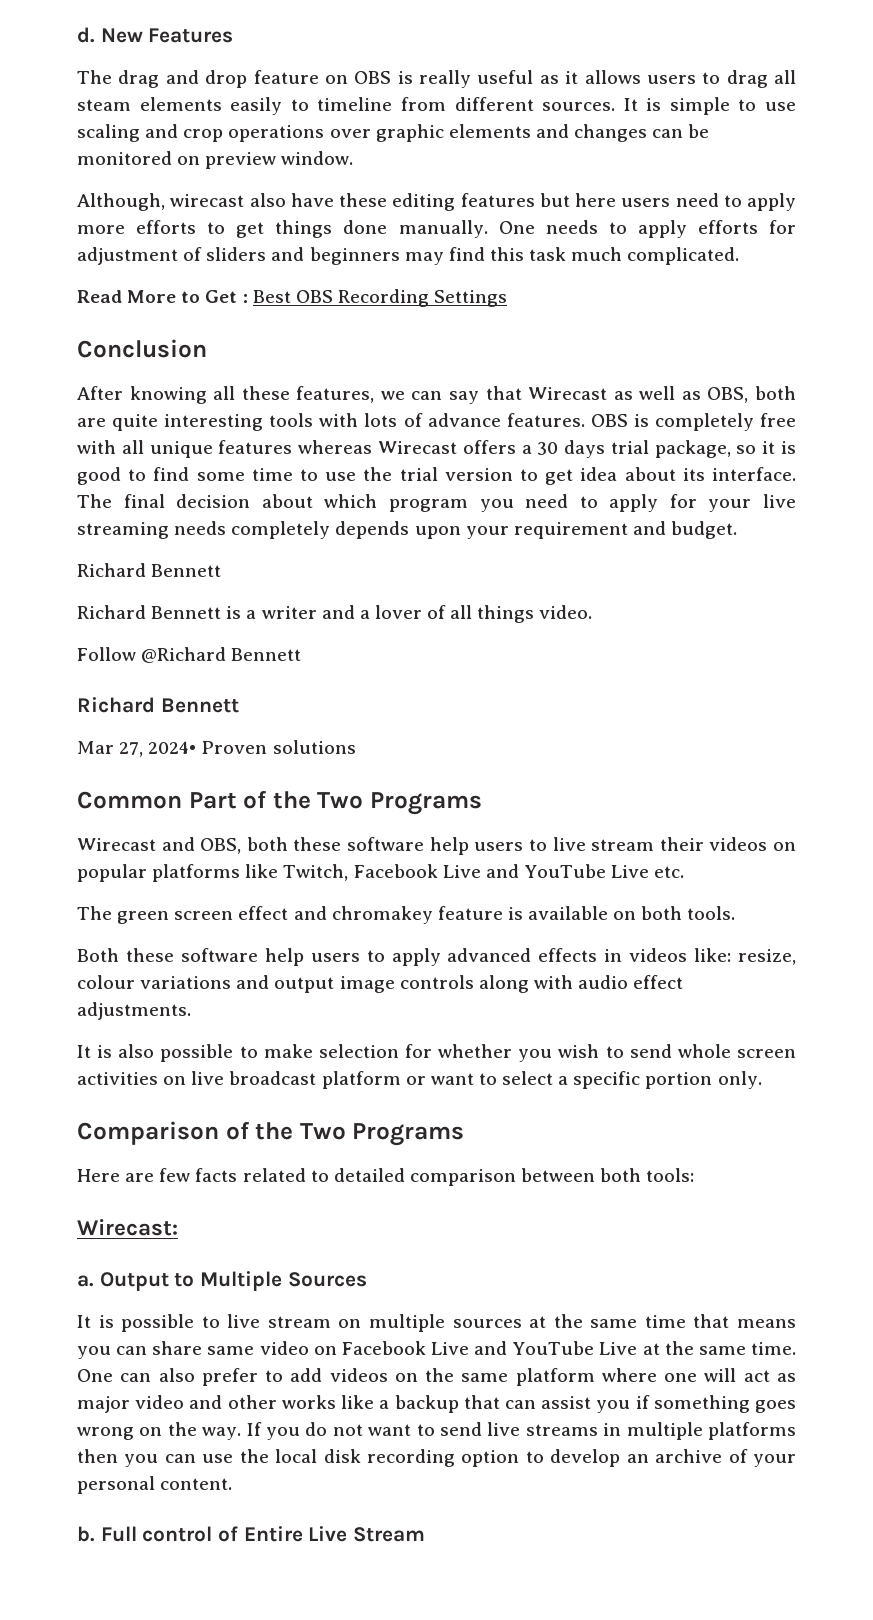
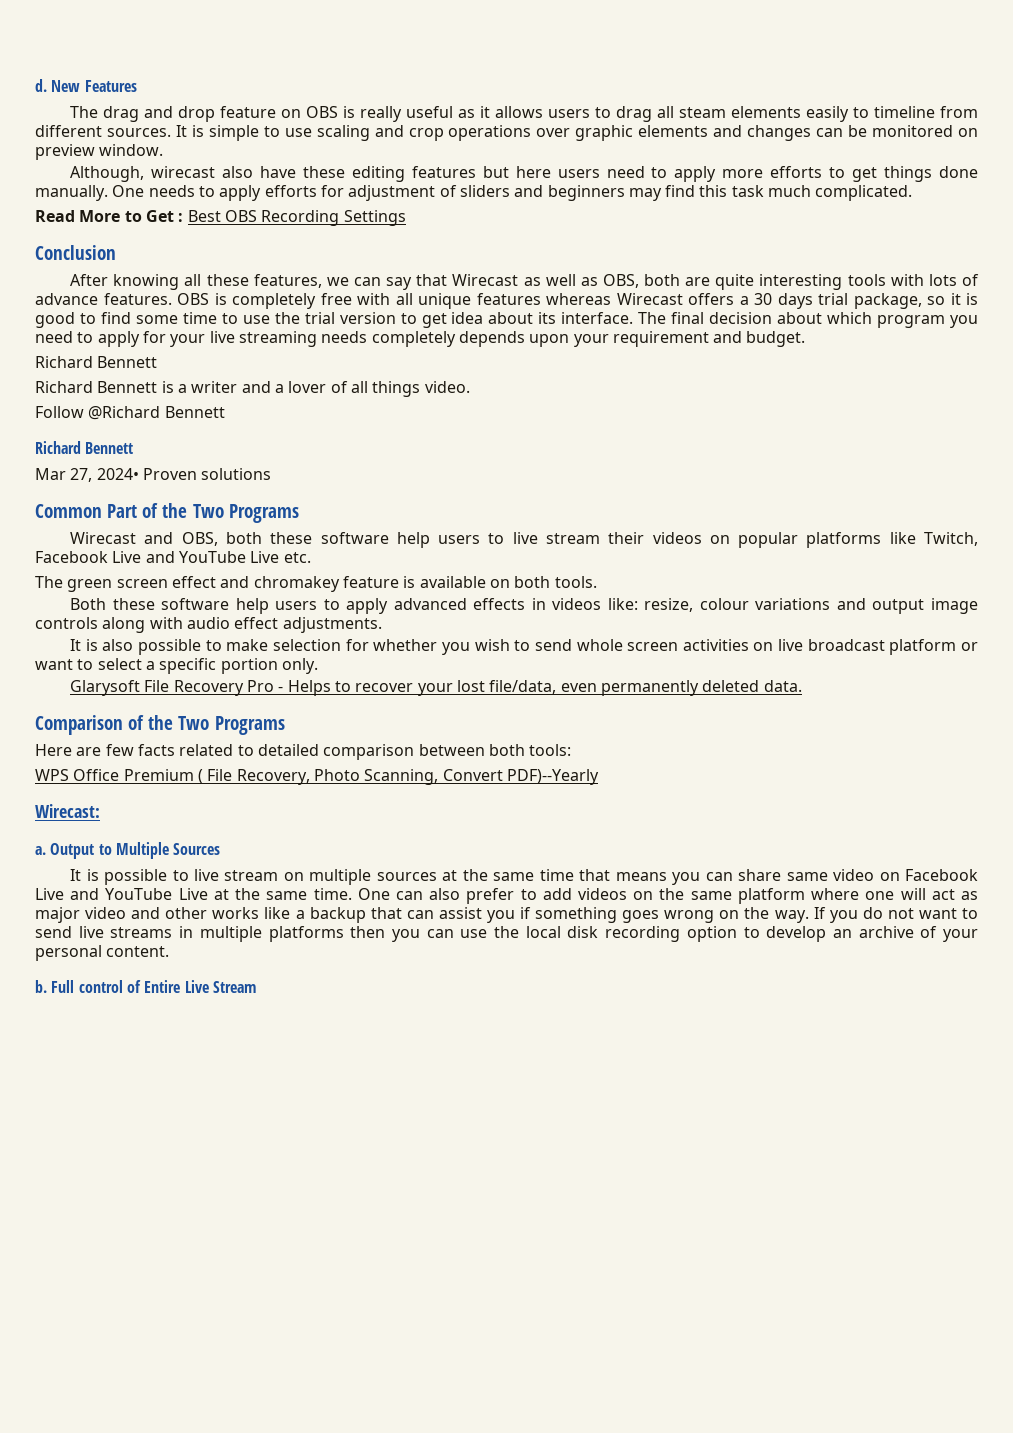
(762, 1080) none -> [70,680,802,696] // Glarysoft File Recovery Pro - Helps to recover your lost file/data, even permanently deleted data.
(695, 1175) none -> [35,769,599,785] // WPS Office Premium ( File Recovery, Photo Scanning, Convert PDF)--Yearly

